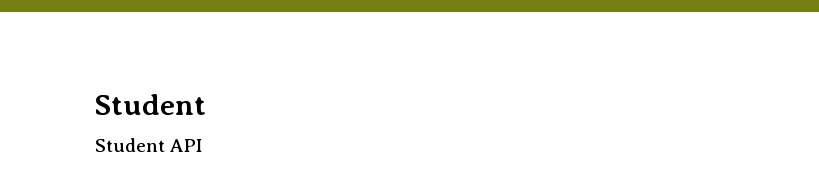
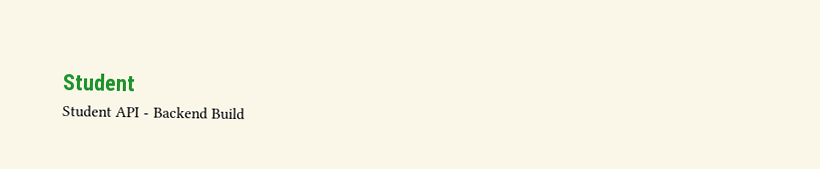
(204, 145) none -> [143,106,245,121] - Backend Build

